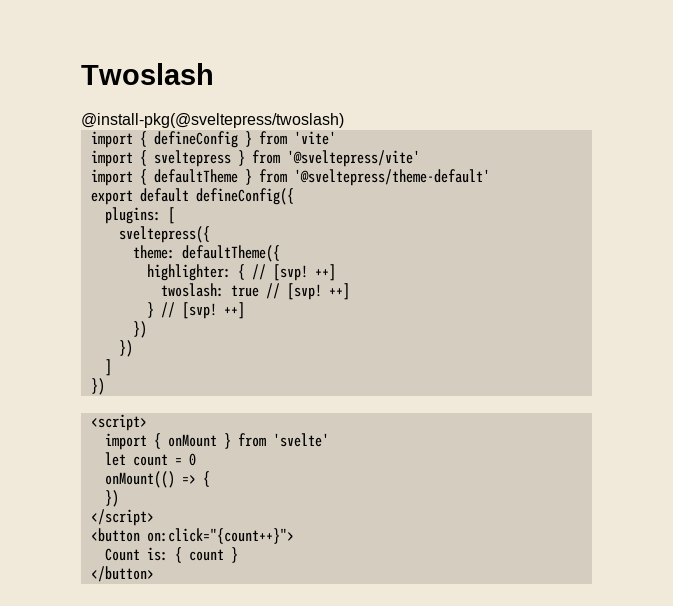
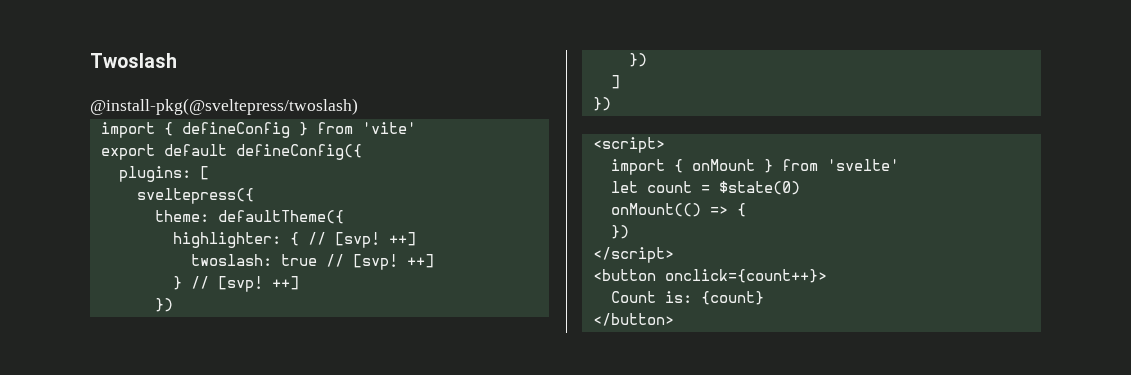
[90,150,420,167] [90,169,490,186] // import { sveltepress } from '@sveltepress/vite' // import { defaultTheme } from '@sveltepress/theme-default' -> (416, 128) none
[188,453,196,466] 0 -> [718,181,800,195] $state(0)
[146,528,294,544] on:click="{count++}"> -> [664,269,827,283] onclick={count++}>
[174,547,238,563] { count } -> [700,291,764,305] {count}

